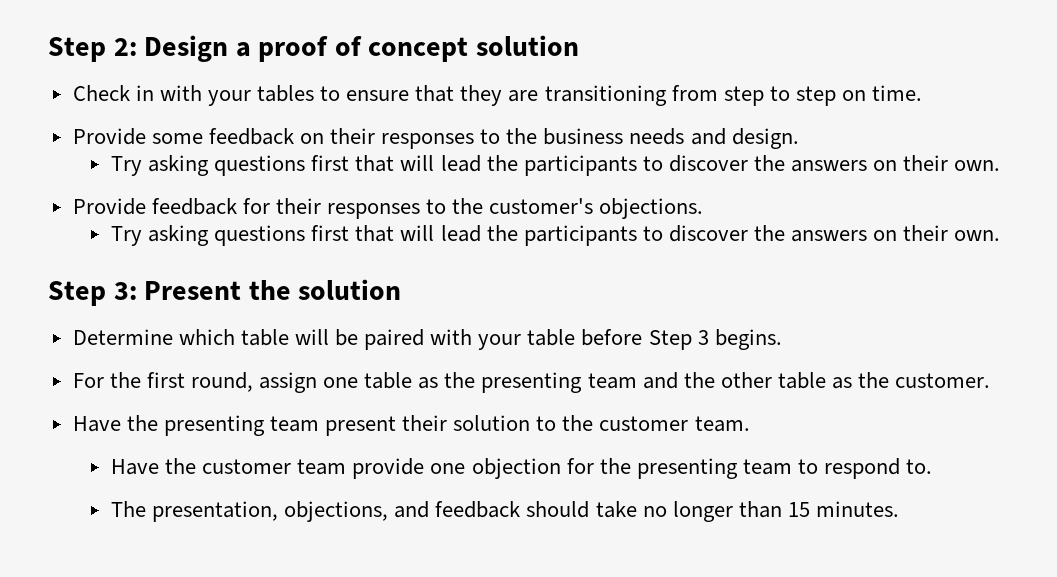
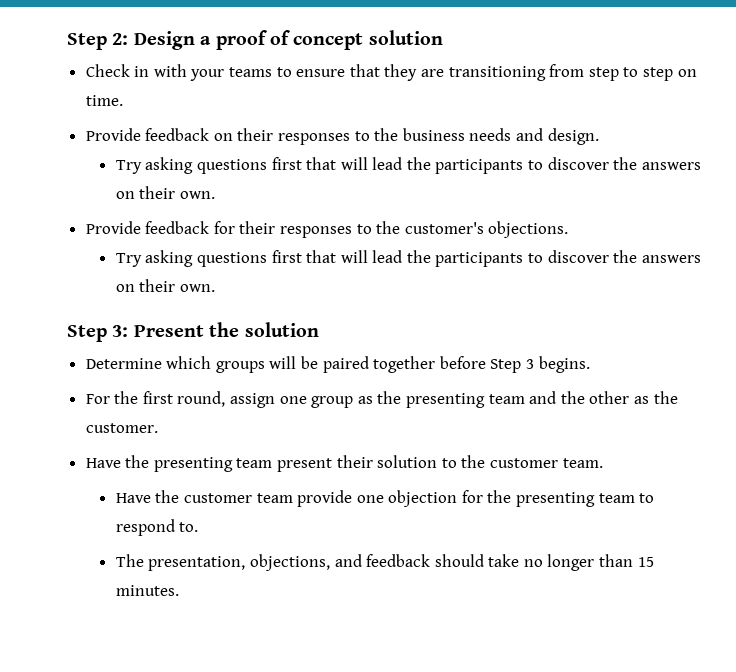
[257,85,315,102] tables -> [229,67,273,77] teams
[151,133,203,144] some -> (141, 134) none
[240,329,289,346] table -> [215,361,265,373] groups
[430,329,576,350] with your table -> [373,356,436,373] together
[364,372,413,389] table -> [311,396,354,408] group
[777,372,826,389] table -> (630, 397) none

